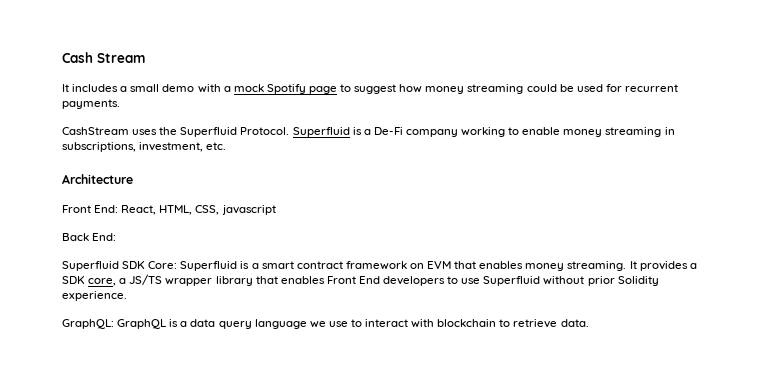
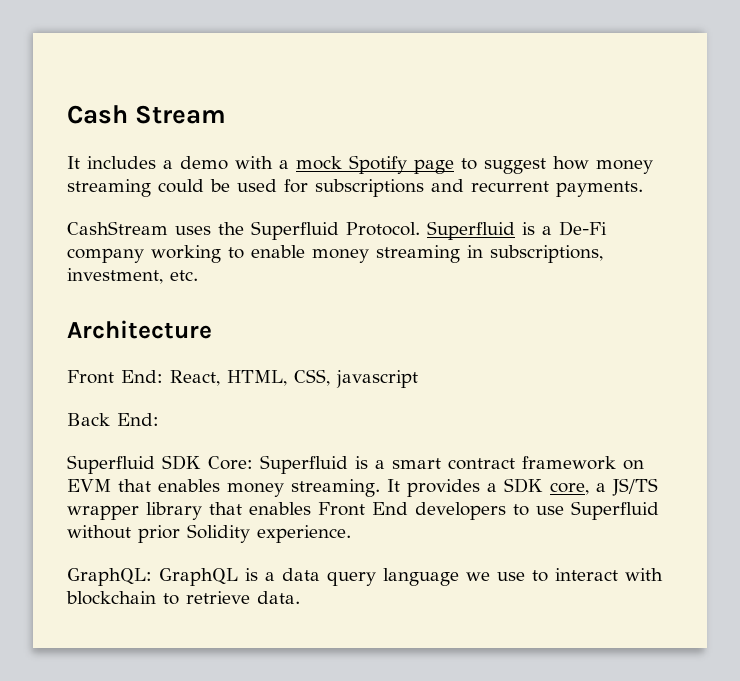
[130,84,160,92] small -> (173, 164) none
(622, 88) none -> [315,179,464,197] subscriptions and

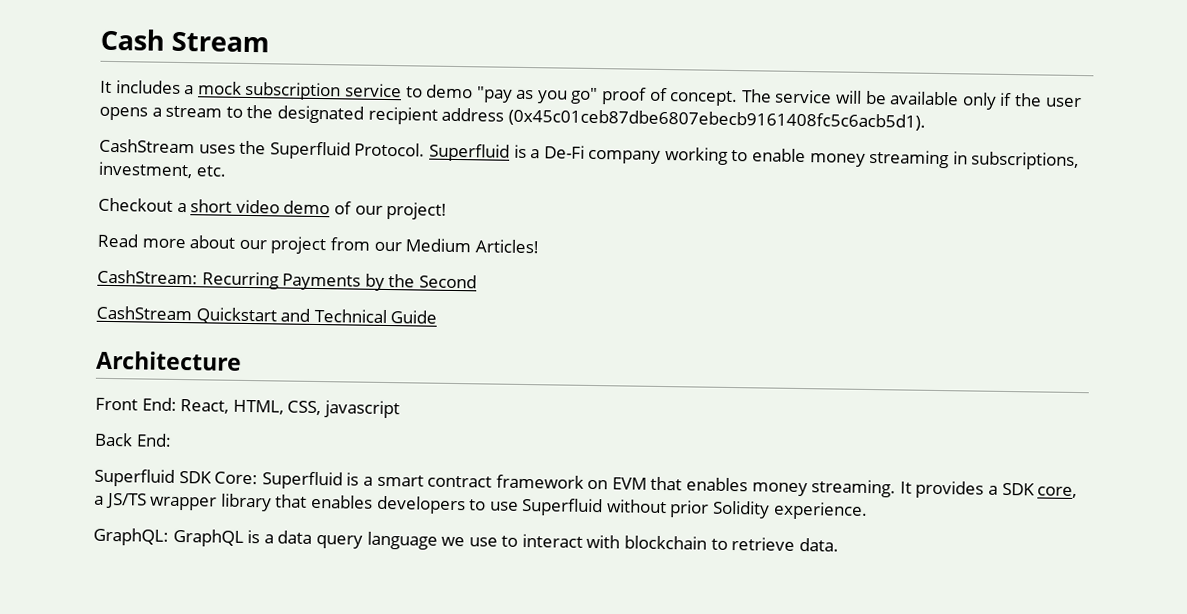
[180,155,653,174] [67,179,643,197] demo with a mock Spotify page to suggest how money streaming could be used for subscriptions and recurrent payments. -> [197,81,1082,110] [99,104,926,131] mock subscription service to demo "pay as you go" proof of concept. The service will be available only if the user opens a stream to the designated recipient address (0x45c01ceb87dbe6807ebecb9161408fc5c6acb5d1).
(198, 275) none -> [98,197,448,220] [97,233,539,255] [97,269,477,291] [96,305,438,325] // Checkout a short video demo of our project! // Read more about our project from our Medium Articles! // CashStream: Recurring Payments by the Second // CashStream Quickstart and Technical Guide
[318,502,408,516] Front End -> (373, 501) none

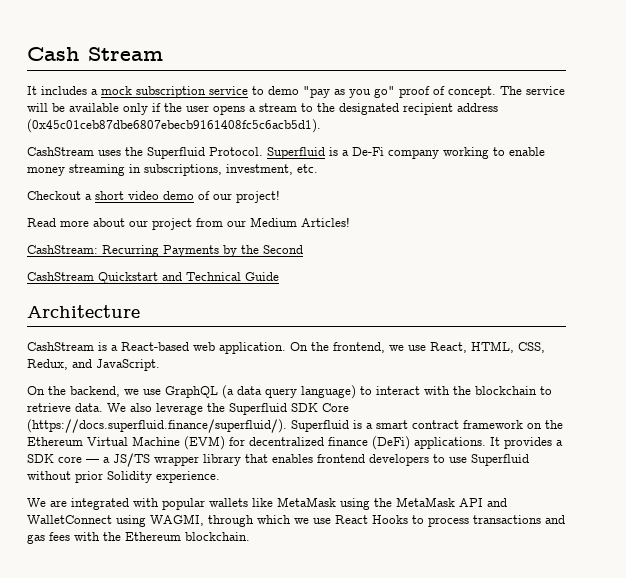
[95,397,400,419] [94,432,172,447] [94,468,259,487] Front End: React, HTML, CSS, javascript // Back End: // Superfluid SDK Core: -> [27,341,545,354] [27,359,160,371] [27,385,552,399] [27,403,349,415] [27,419,287,433] CashStream is a React-based web application. On the frontend, we use React, HTML, CSS, Redux, and JavaScript. // On the backend, we use GraphQL (a data query language) to interact with the blockchain to retrieve data. We also leverage the Superfluid SDK Core (https://docs.superfluid.finance/superfluid/).
[611,476,897,498] EVM that enables money streaming. -> [545,420,563,429] [27,436,486,450] the Ethereum Virtual Machine (EVM) for decentralized finance (DeFi) applications.
[1037,486,1078,499] core, -> [58,456,99,463] core —
(373, 501) none -> [317,454,365,463] frontend
[93,527,839,552] GraphQL: GraphQL is a data query language we use to interact with blockchain to retrieve data. -> [27,497,507,510] [27,514,565,527] [27,532,250,544] We are integrated with popular wallets like MetaMask using the MetaMask API and WalletConnect using WAGMI, through which we use React Hooks to process transactions and gas fees with the Ethereum blockchain.

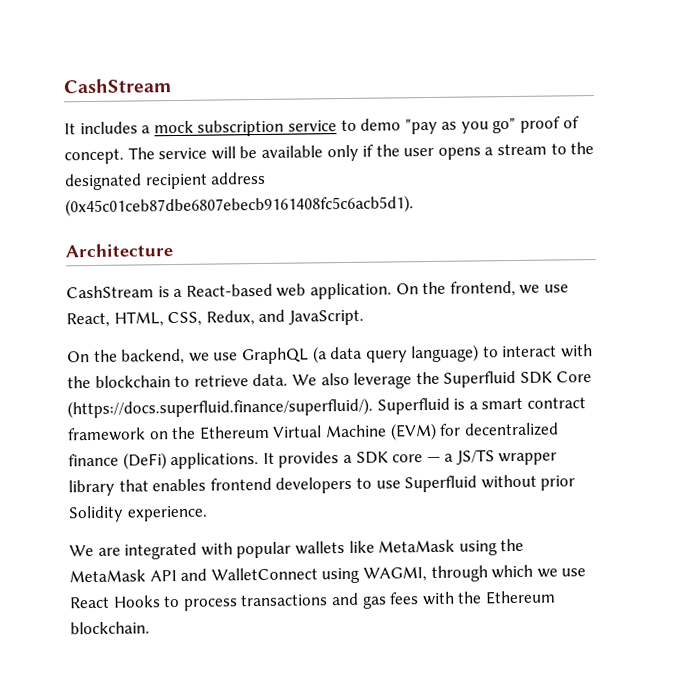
[27,47,163,61] Cash Stream -> [63,78,172,94] CashStream
[27,147,545,159] [27,164,318,176] [27,190,280,203] [27,217,350,230] [27,245,303,257] [27,272,279,284] // CashStream uses the Superfluid Protocol. Superfluid is a De-Fi company working to enable money streaming in subscriptions, investment, etc. // Checkout a short video demo of our project! // Read more about our project from our Medium Articles! // CashStream: Recurring Payments by the Second // CashStream Quickstart and Technical Guide -> (414, 206) none

